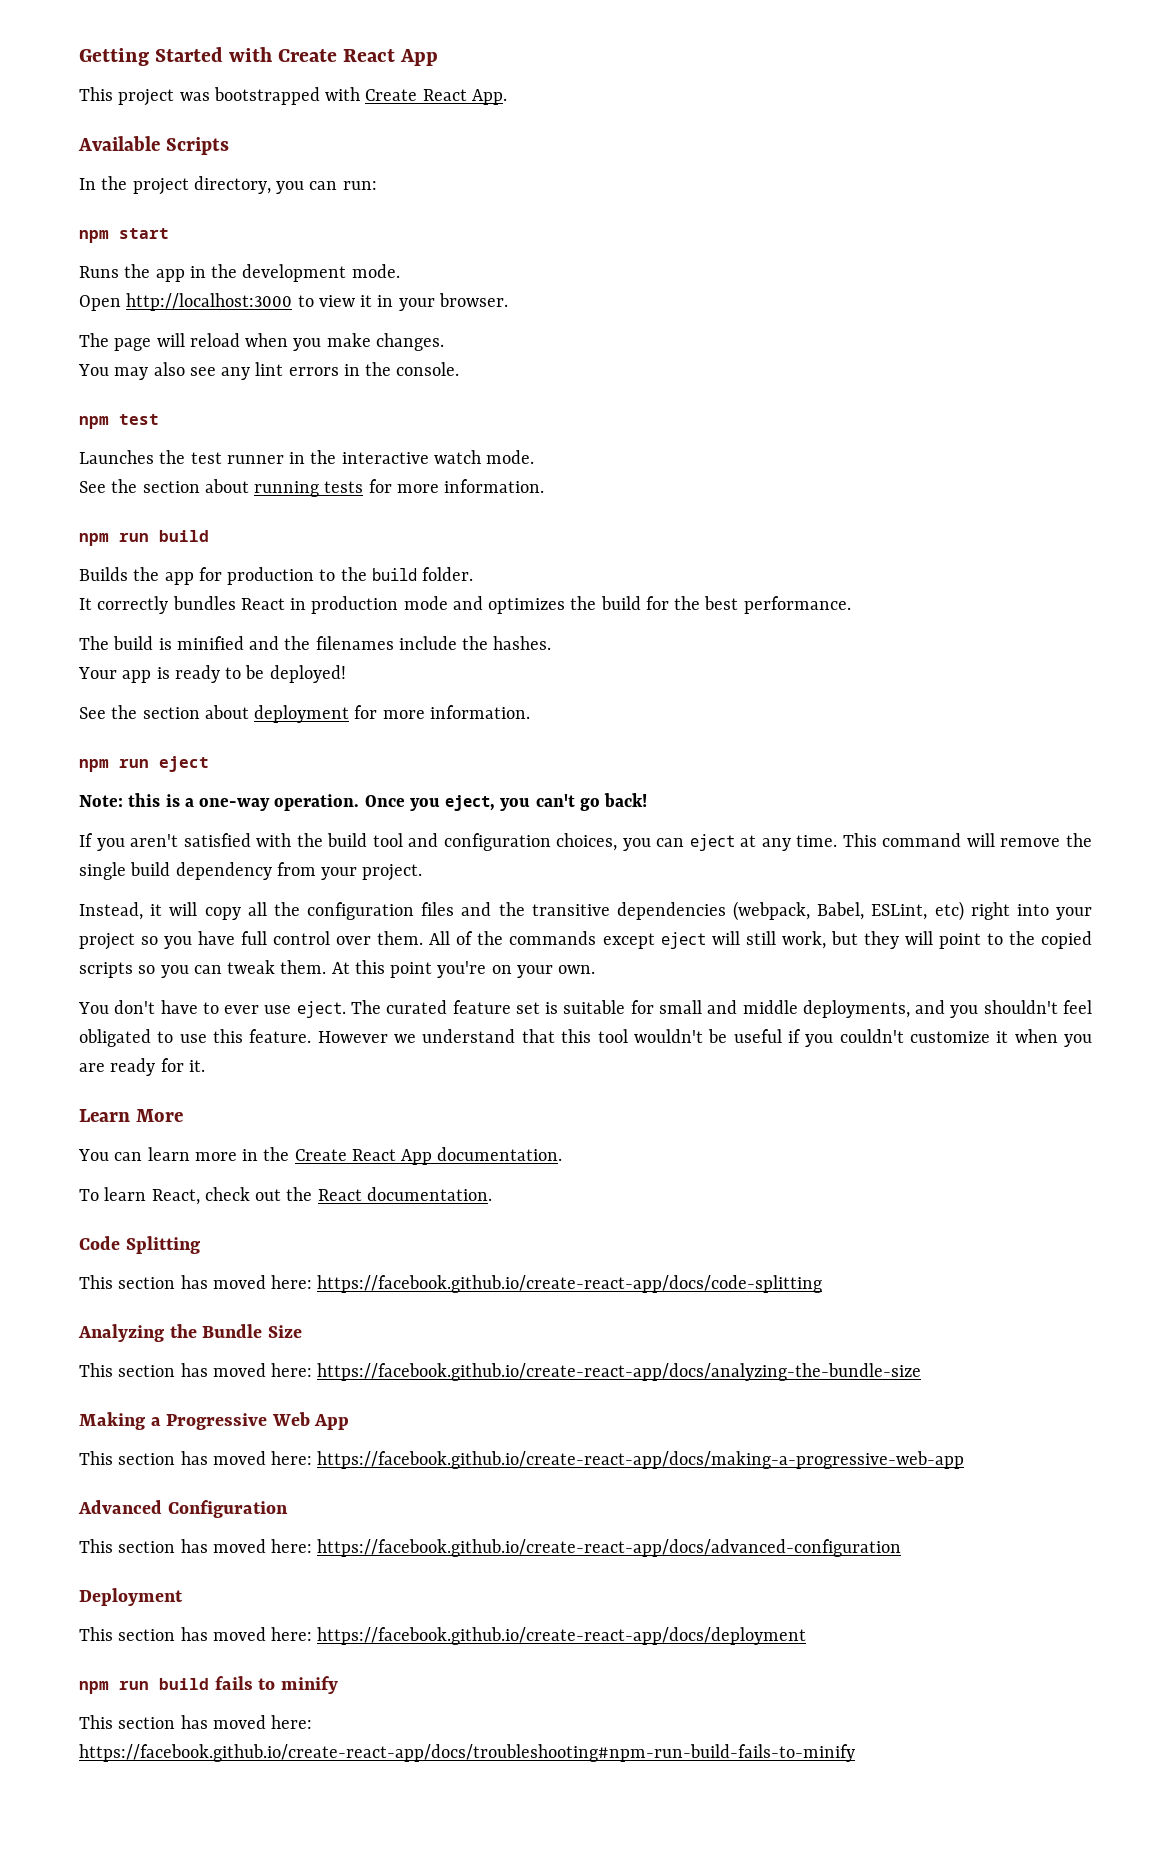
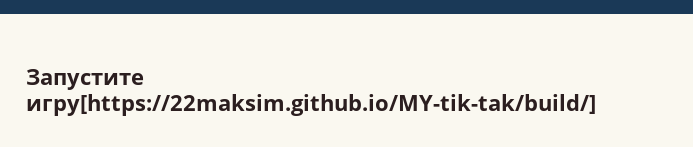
[79,47,439,66] [79,87,507,106] [78,136,229,155] [79,176,377,195] [79,228,169,243] [79,264,400,282] [79,293,508,311] [79,333,444,351] [78,362,460,380] [79,414,159,429] [79,450,535,464] [79,479,545,497] [79,530,209,546] [79,567,474,585] [79,596,851,614] [79,636,552,650] [78,665,346,683] [79,705,530,723] [79,756,209,772] [79,793,648,811] [79,833,1092,851] [79,862,423,881] [79,901,1092,921] [79,931,1093,950] [79,960,596,978] [78,1000,1093,1018] [79,1029,1093,1047] [79,1058,205,1076] [79,1109,183,1122] [78,1147,563,1165] [79,1187,492,1205] [79,1236,200,1254] [79,1275,823,1293] [78,1324,302,1342] [79,1363,922,1381] [79,1412,350,1430] [79,1451,965,1469] [78,1500,288,1518] [79,1539,902,1557] [79,1588,183,1606] [79,1627,807,1645] [79,1676,338,1694] [79,1715,313,1729] [79,1744,855,1762] Getting Started with Create React App // This project was bootstrapped with Create React App. // Available Scripts // In the project directory, you can run: // npm start // Runs the app in the development mode. // Open http://localhost:3000 to view it in your browser. // The page will reload when you make changes. // You may also see any lint errors in the console. // npm test // Launches the test runner in the interactive watch mode. // See the section about running tests for more information. // npm run build // Builds the app for production to the build folder. // It correctly bundles React in production mode and optimizes the build for the best performance. // The build is minified and the filenames include the hashes. // Your app is ready to be deployed! // See the section about deployment for more information. // npm run eject // Note: this is a one-way operation. Once you eject, you can't go back! // If you aren't satisfied with the build tool and configuration choices, you can eject at any time. This command will remove the single build dependency from your project. // Instead, it will copy all the configuration files and the transitive dependencies (webpack, Babel, ESLint, etc) right into your project so you have full control over them. All of the commands except eject will still work, but they will point to the copied scripts so you can tweak them. At this point you're on your own. // You don't have to ever use eject. The curated feature set is suitable for small and middle deployments, and you shouldn't feel obligated to use this feature. However we understand that this tool wouldn't be useful if you couldn't customize it when you are ready for it. // Learn More // You can learn more in the Create React App documentation. // To learn React, check out the React documentation. // Code Splitting // This section has moved here: https://facebook.github.io/create-react-app/docs/code-splitting // Analyzing the Bundle Size // This section has moved here: https://facebook.github.io/create-react-app/docs/analyzing-the-bundle-size // Making a Progressive Web App // This section has moved here: https://facebook.github.io/create-react-app/docs/making-a-progressive-web-app // Advanced Configuration // This section has moved here: https://facebook.github.io/create-react-app/docs/advanced-configuration // Deployment // This section has moved here: https://facebook.github.io/create-react-app/docs/deployment // npm run build fails to minify // This section has moved here: https://facebook.github.io/create-react-app/docs/troubleshooting#npm-run-build-fails-to-minify -> [26,69,144,90] [26,94,596,116] Запустите игру[https://22maksim.github.io/MY-tik-tak/build/]

